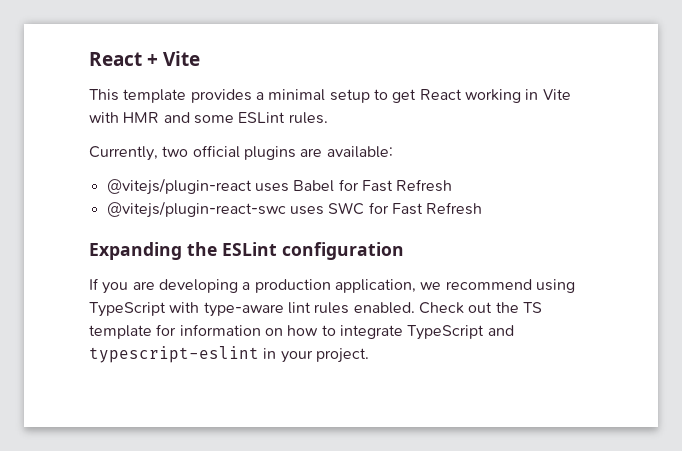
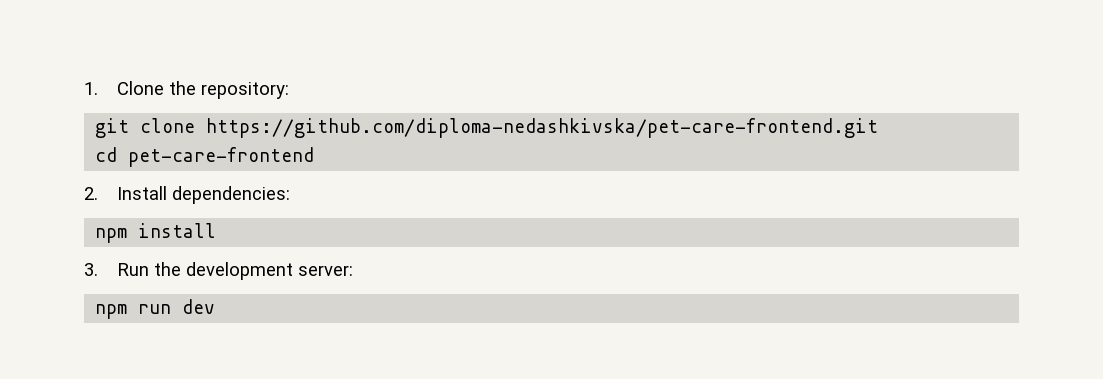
[89,51,201,66] [89,89,571,103] [89,112,328,124] [89,145,393,161] [106,178,453,195] [106,201,483,218] [89,242,404,260] [89,278,575,294] [89,302,542,317] [89,324,514,340] [89,346,369,363] React + Vite // This template provides a minimal setup to get React working in Vite with HMR and some ESLint rules. // Currently, two official plugins are available: // @vitejs/plugin-react uses Babel for Fast Refresh // @vitejs/plugin-react-swc uses SWC for Fast Refresh // Expanding the ESLint configuration // If you are developing a production application, we recommend using TypeScript with type-aware lint rules enabled. Check out the TS template for information on how to integrate TypeScript and typescript-eslint in your project. -> [84,81,290,99] [95,118,879,138] [95,147,315,167] [84,186,291,204] [95,223,217,243] [84,262,354,280] [95,299,216,319] 1. Clone the repository: // git clone https://github.com/diploma-nedashkivska/pet-care-frontend.git // cd pet-care-frontend // 2. Install dependencies: // npm install // 3. Run the development server: // npm run dev

